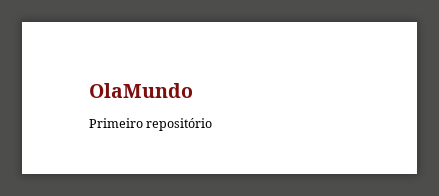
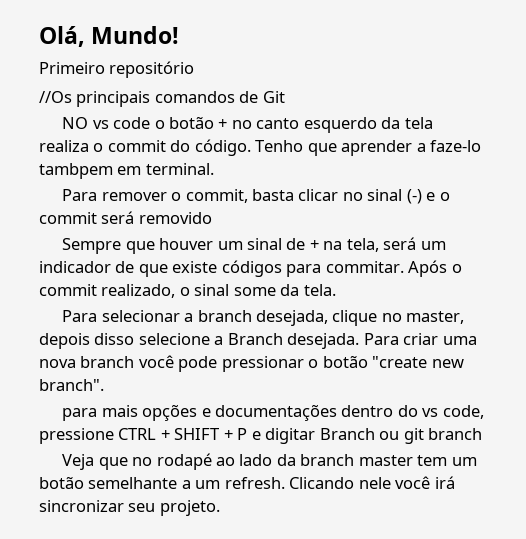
[89,83,193,98] OlaMundo -> [39,26,180,47] Olá, Mundo!
(213, 124) none -> [39,91,285,107] [62,116,433,133] [39,139,482,156] [39,163,214,179] [62,189,450,204] [39,211,212,224] [62,237,446,254] [39,260,462,277] [39,284,336,298] [62,310,465,326] [39,333,477,349] [39,355,464,372] [39,379,104,391] [62,404,484,421] [39,428,483,444] [62,453,477,470] [39,476,455,489] [39,500,220,516] // //Os principais comandos de Git // NO vs code o botão + no canto esquerdo da tela realiza o commit do código. Tenho que aprender a faze-lo tambpem em terminal. // Para remover o commit, basta clicar no sinal (-) e o commit será removido // Sempre que houver um sinal de + na tela, será um indicador de que existe códigos para commitar. Após o commit realizado, o sinal some da tela. // Para selecionar a branch desejada, clique no master, depois disso selecione a Branch desejada. Para criar uma nova branch você pode pressionar o botão "create new branch". // para mais opções e documentações dentro do vs code, pressione CTRL + SHIFT + P e digitar Branch ou git branch // Veja que no rodapé ao lado da branch master tem um botão semelhante a um refresh. Clicando nele você irá sincronizar seu projeto.

